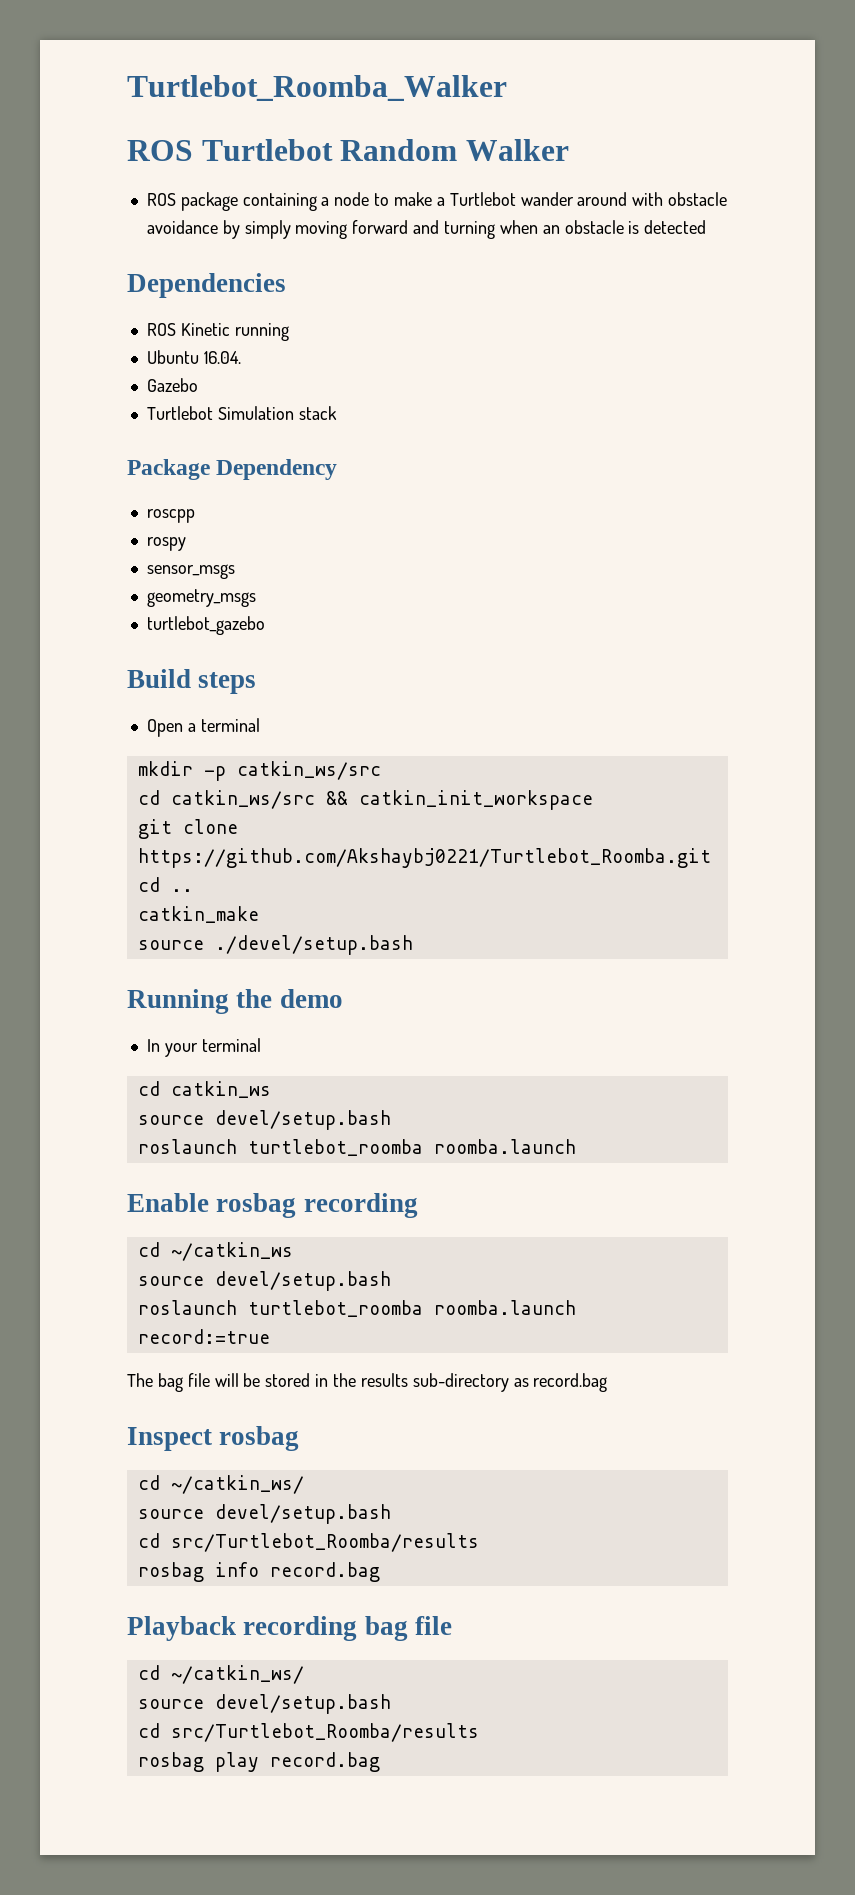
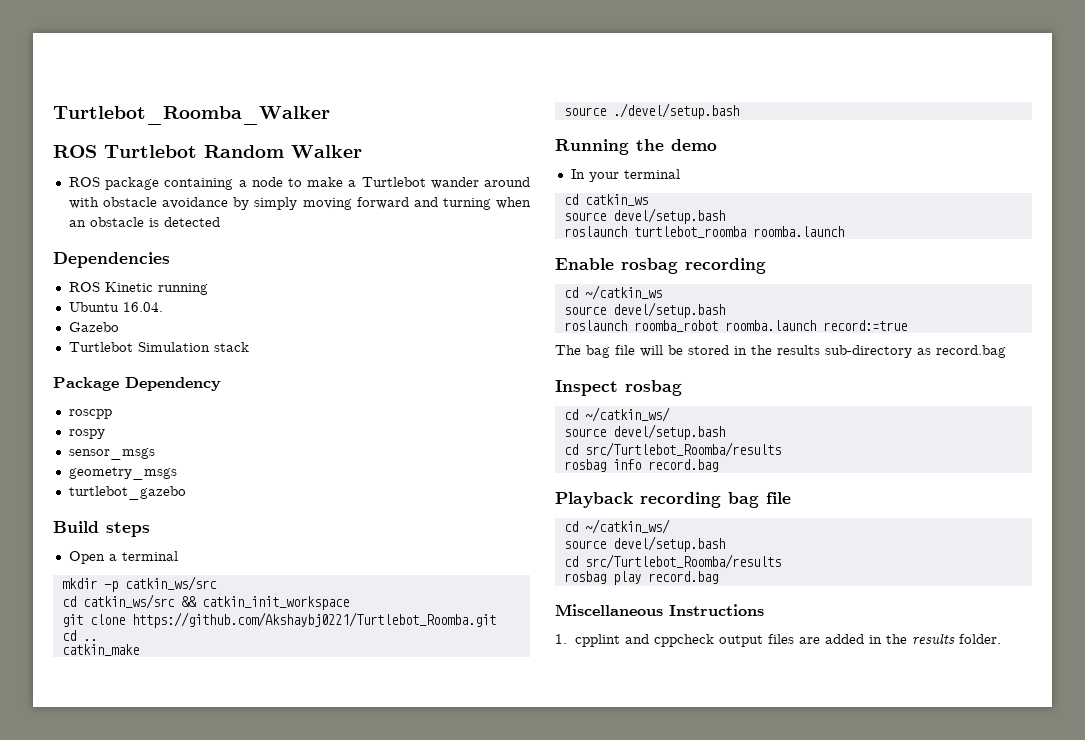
[247,1300,423,1317] turtlebot_roomba -> [633,320,718,332] roomba_robot
(380, 1762) none -> [555,604,764,616] [555,633,1001,647] // Miscellaneous Instructions // 1. cpplint and cppcheck output files are added in the results folder.

